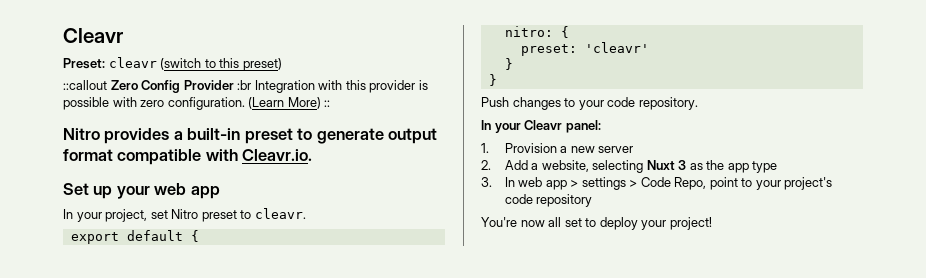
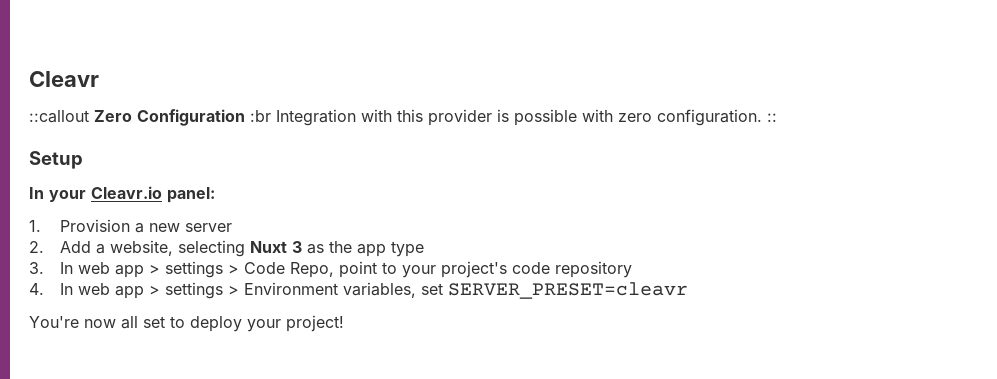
[63,28,123,43] [63,57,282,71] Cleavr // Preset: cleavr (switch to this preset) -> [29,71,99,87] Cleavr
[141,80,234,93] Config Provider -> [137,109,245,126] Configuration
[248,97,321,109] (Learn More) -> (762, 117) none
[63,128,438,144] [63,149,313,165] [63,183,220,199] [63,208,306,222] [70,230,199,244] [504,26,569,38] [520,42,649,56] [504,58,513,70] [488,74,497,86] [481,97,698,110] [481,120,563,133] Nitro provides a built-in preset to generate output format compatible with Cleavr.io. // Set up your web app // In your project, set Nitro preset to cleavr. // export default { // nitro: { // preset: 'cleavr' // } // } // Push changes to your code repository. // In your Cleavr -> [29,151,83,169] [29,186,162,202] Setup // In your Cleavr.io
(593, 200) none -> [29,282,689,299] // 4. In web app > settings > Environment variables, set SERVER_PRESET=cleavr

